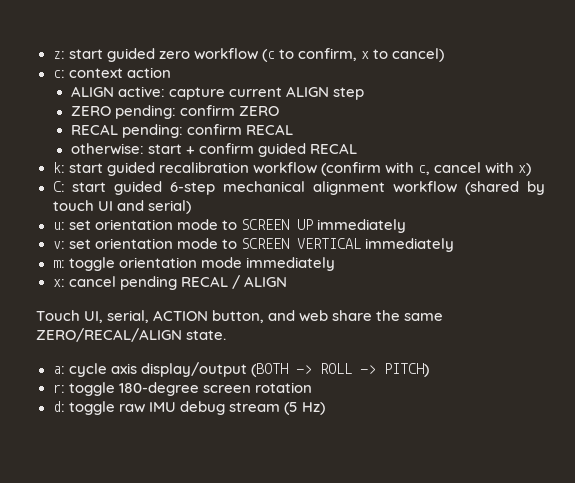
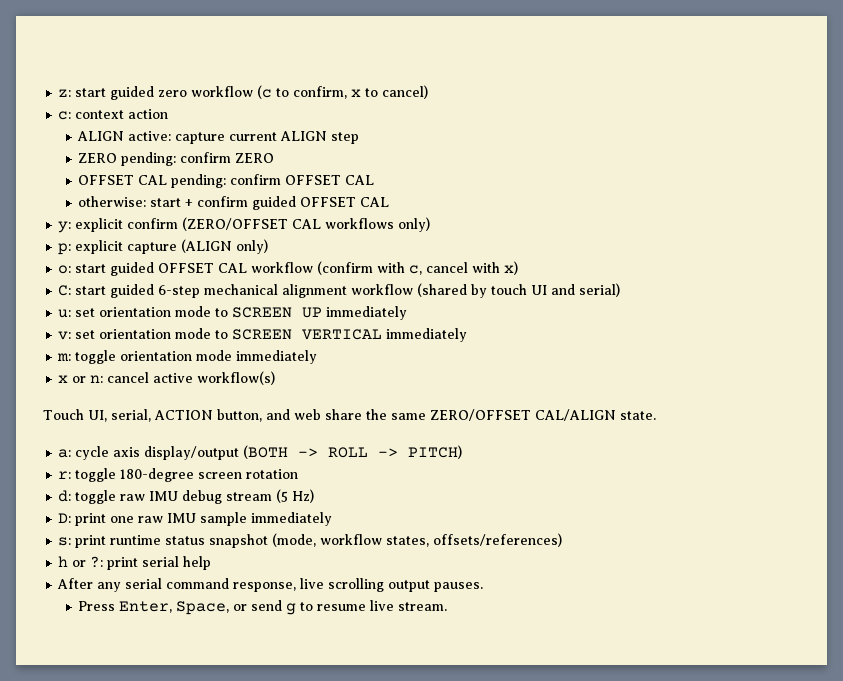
[70,124,294,138] RECAL pending: confirm RECAL -> [78,174,375,188] OFFSET CAL pending: confirm OFFSET CAL
[310,143,358,154] [52,162,249,176] RECAL // k: start guided recalibration -> [300,197,390,207] [58,217,431,233] [58,239,269,255] [58,262,248,276] OFFSET CAL // y: explicit confirm (ZERO/OFFSET CAL workflows only) // p: explicit capture (ALIGN only) // o: start guided OFFSET CAL
[52,275,287,290] x: cancel pending RECAL / ALIGN -> [58,371,276,385] x or n: cancel active workflow(s)
[36,328,182,342] ZERO/RECAL/ALIGN -> [429,409,616,421] ZERO/OFFSET CAL/ALIGN
(325, 408) none -> [58,512,333,526] [58,533,563,548] [58,556,212,570] [57,578,484,592] [78,600,448,615] // D: print one raw IMU sample immediately // s: print runtime status snapshot (mode, workflow states, offsets/references) // h or ?: print serial help // After any serial command response, live scrolling output pauses. // Press Enter, Space, or send g to resume live stream.

